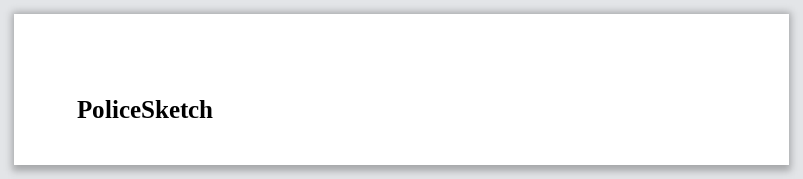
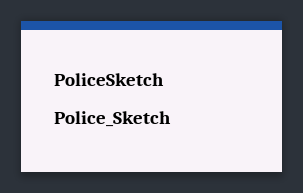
(213, 109) none -> [54,111,171,127] // Police_Sketch

